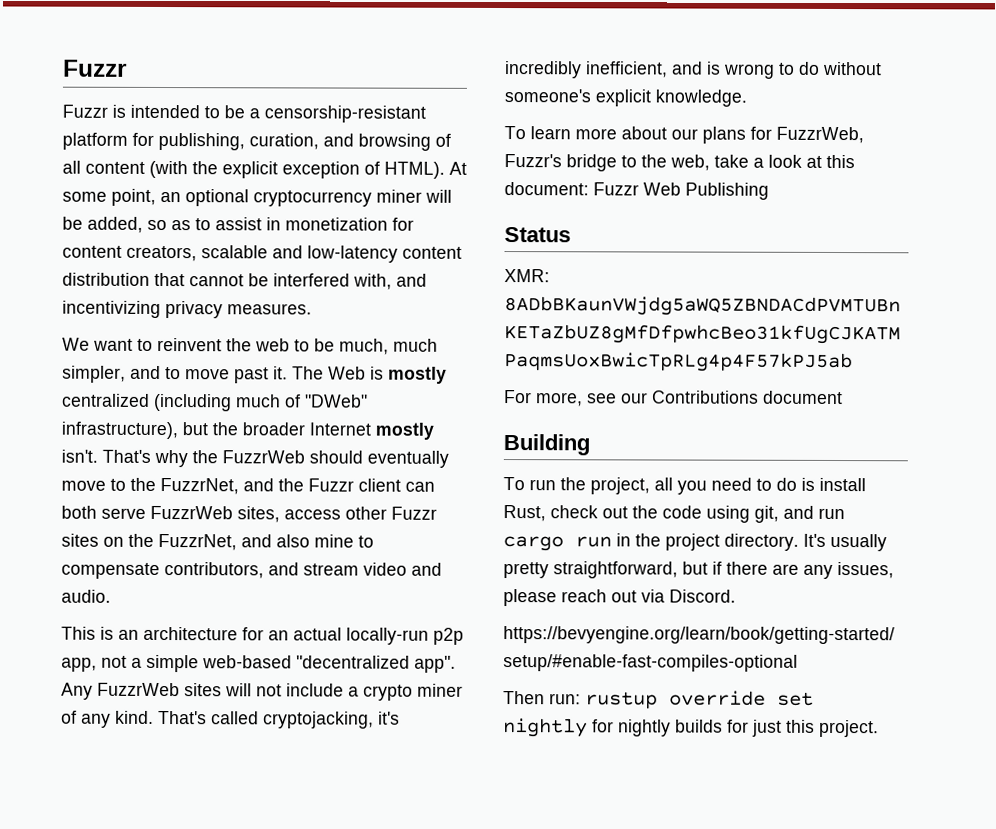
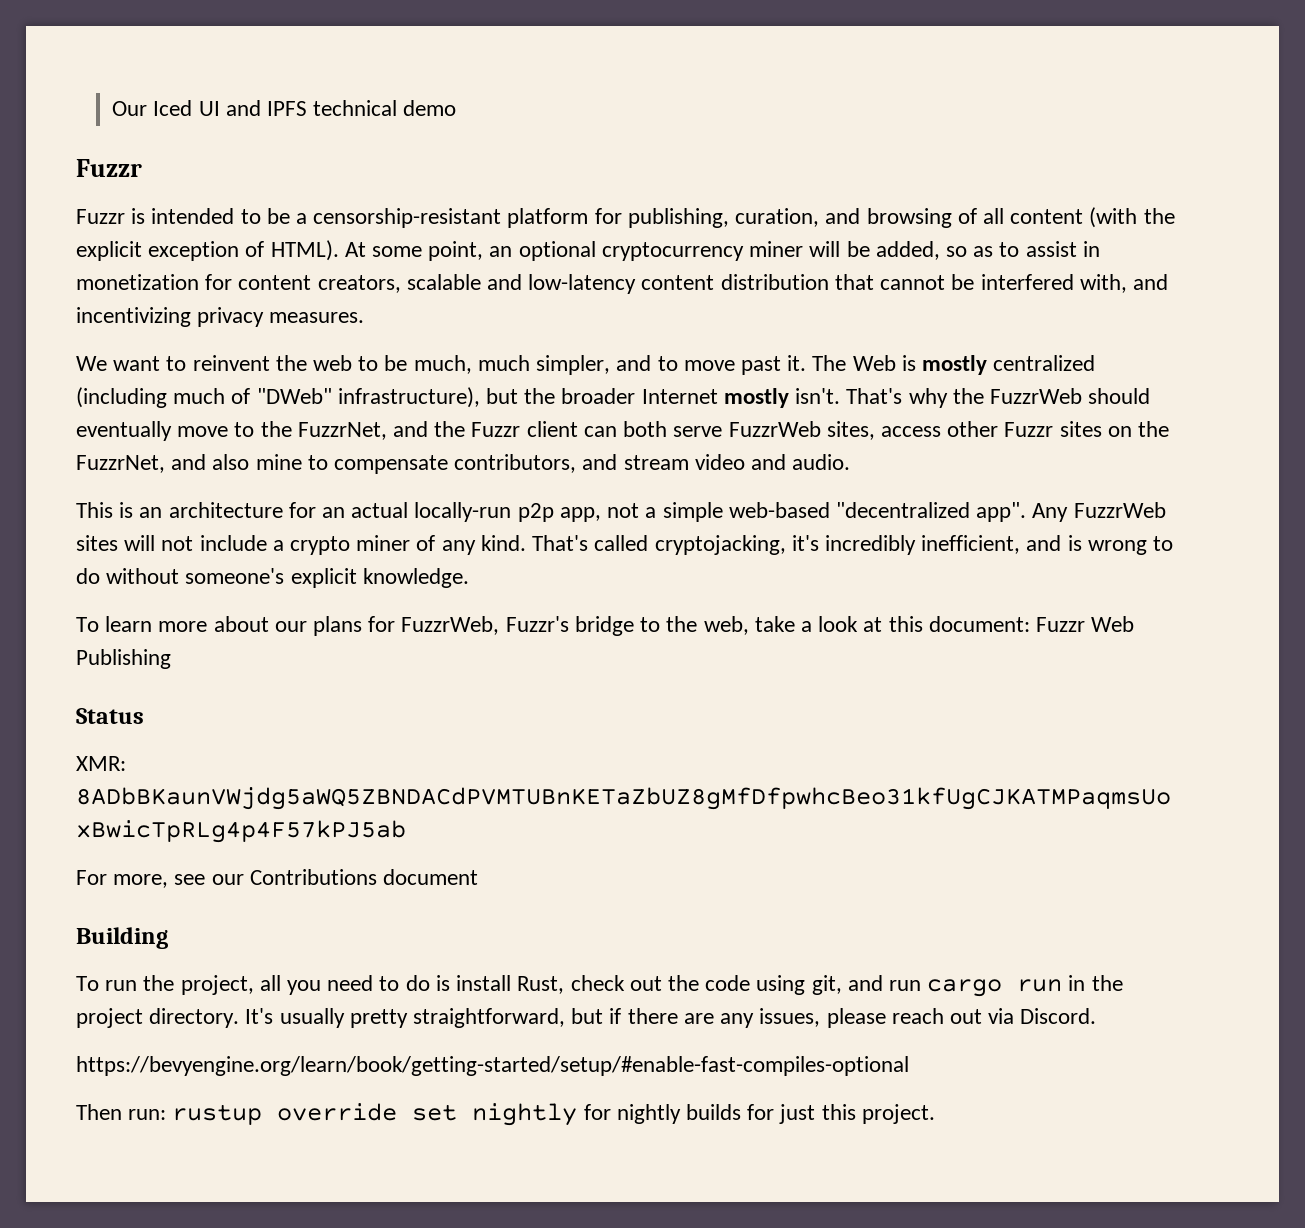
(63, 68) none -> [112,100,457,116] Our Iced UI and IPFS technical demo //

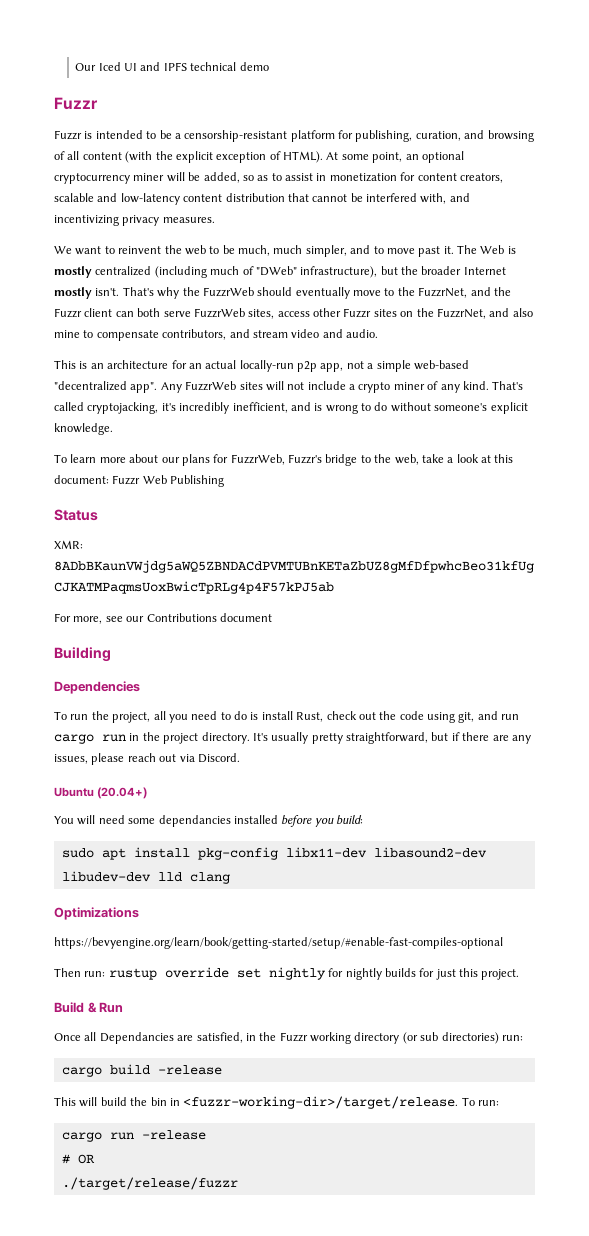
(168, 938) none -> [54,681,140,694] // Dependencies
(1097, 1016) none -> [54,787,148,799] [54,815,363,827] [61,847,487,860] [61,871,230,884] [54,907,139,920] // Ubuntu (20.04+) // You will need some dependancies installed before you build: // sudo apt install pkg-config libx11-dev libasound2-dev libudev-dev lld clang // Optimizations
(935, 1114) none -> [54,1002,124,1013] [54,1032,523,1044] [61,1064,222,1077] [54,1096,499,1109] [61,1130,206,1142] [61,1154,95,1164] [61,1177,238,1190] // Build & Run // Once all Dependancies are satisfied, in the Fuzzr working directory (or sub directories) run: // cargo build -release // This will build the bin in <fuzzr-working-dir>/target/release. To run: // cargo run -release // # OR // ./target/release/fuzzr

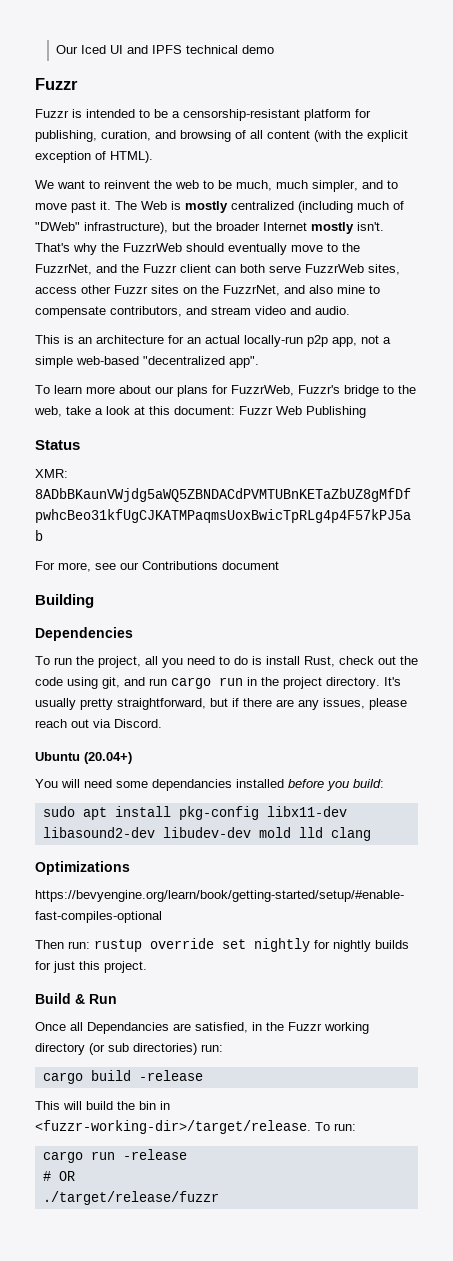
[326,151,464,163] [54,172,503,184] [54,193,470,205] [54,215,215,226] At some point, an optional cryptocurrency miner will be added, so as to assist in monetization for content creators, scalable and low-latency content distribution that cannot be interfered with, and incentivizing privacy measures. -> (153, 157) none
[160,381,524,393] [54,402,528,414] [54,423,113,435] Any FuzzrWeb sites will not include a crypto miner of any kind. That's called cryptojacking, it's incredibly inefficient, and is wrong to do without someone's explicit knowledge. -> (259, 362) none
(151, 876) none -> [258,827,291,838] mold

